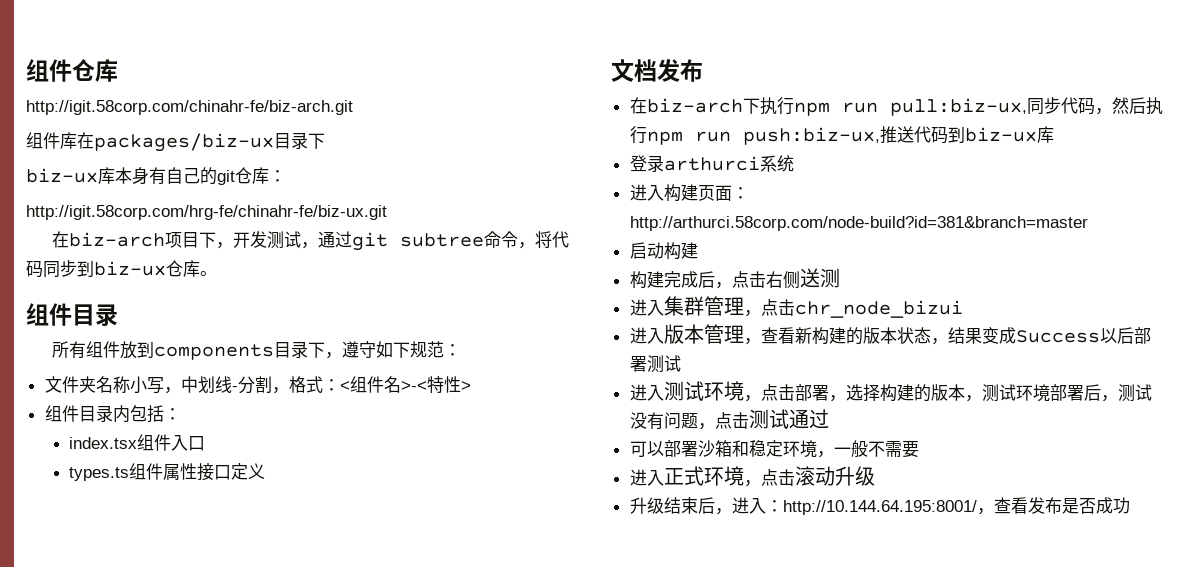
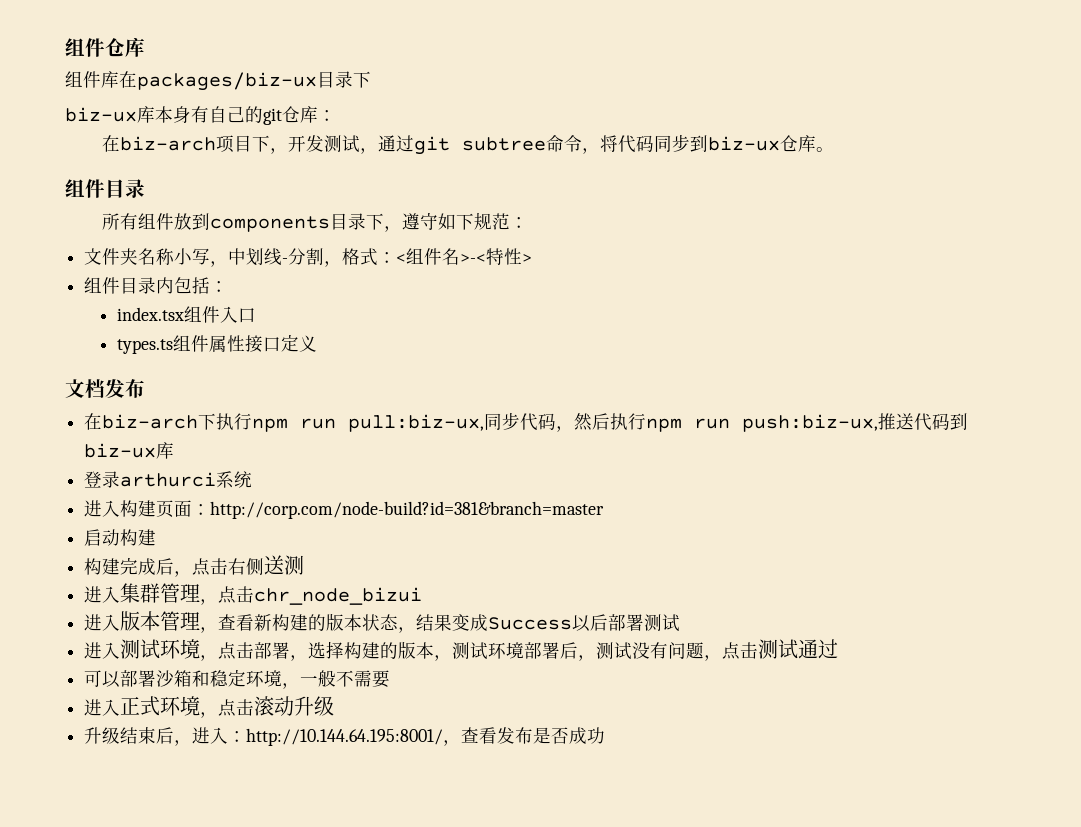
[26,100,353,115] // http://igit.58corp.com/chinahr-fe/biz-arch.git -> (145, 47) none
[26,205,387,220] // http://igit.58corp.com/hrg-fe/chinahr-fe/biz-ux.git -> (336, 115) none
[629,216,1088,231] http://arthurci.58corp.com/node-build?id=381&branch=master -> [210,501,605,519] http://corp.com/node-build?id=381&branch=master

